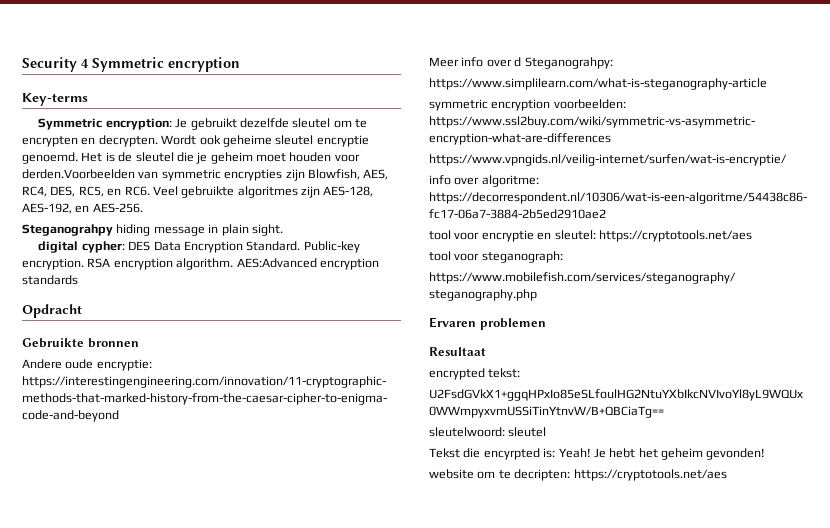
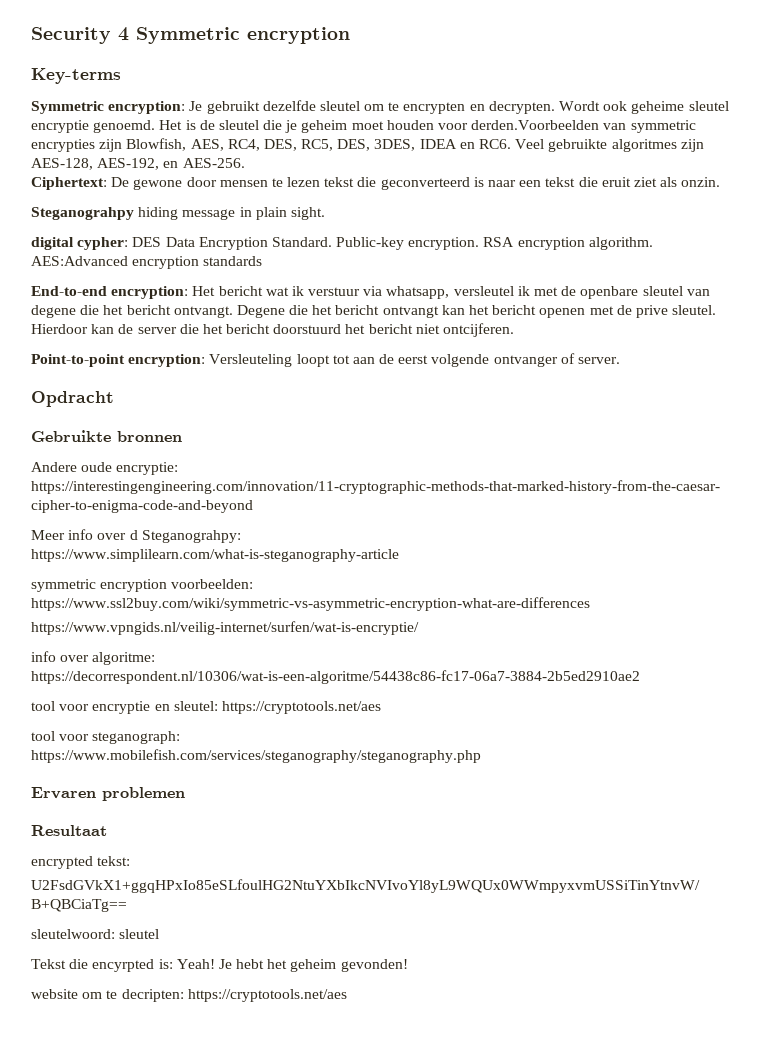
(104, 191) none -> [337,139,457,151] DES, 3DES, IDEA
(143, 208) none -> [31,177,721,190] // Ciphertext: De gewone door mensen te lezen tekst die geconverteerd is naar een tekst die eruit ziet als onzin.
(78, 280) none -> [31,286,710,299] [31,305,717,318] [31,323,515,337] [31,353,621,367] // End-to-end encryption: Het bericht wat ik verstuur via whatsapp, versleutel ik met de openbare sleutel van degene die het bericht ontvangt. Degene die het bericht ontvangt kan het bericht openen met de prive sleutel. Hierdoor kan de server die het bericht doorstuurd het bericht niet ontcijferen. // Point-to-point encryption: Versleuteling loopt tot aan de eerst volgende ontvanger of server.

